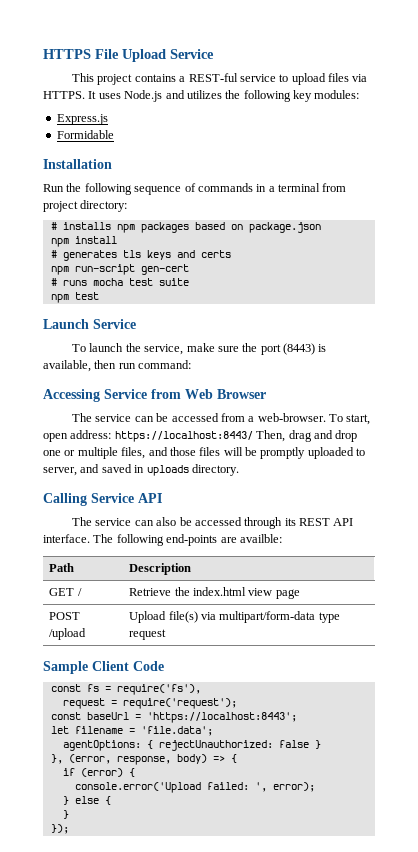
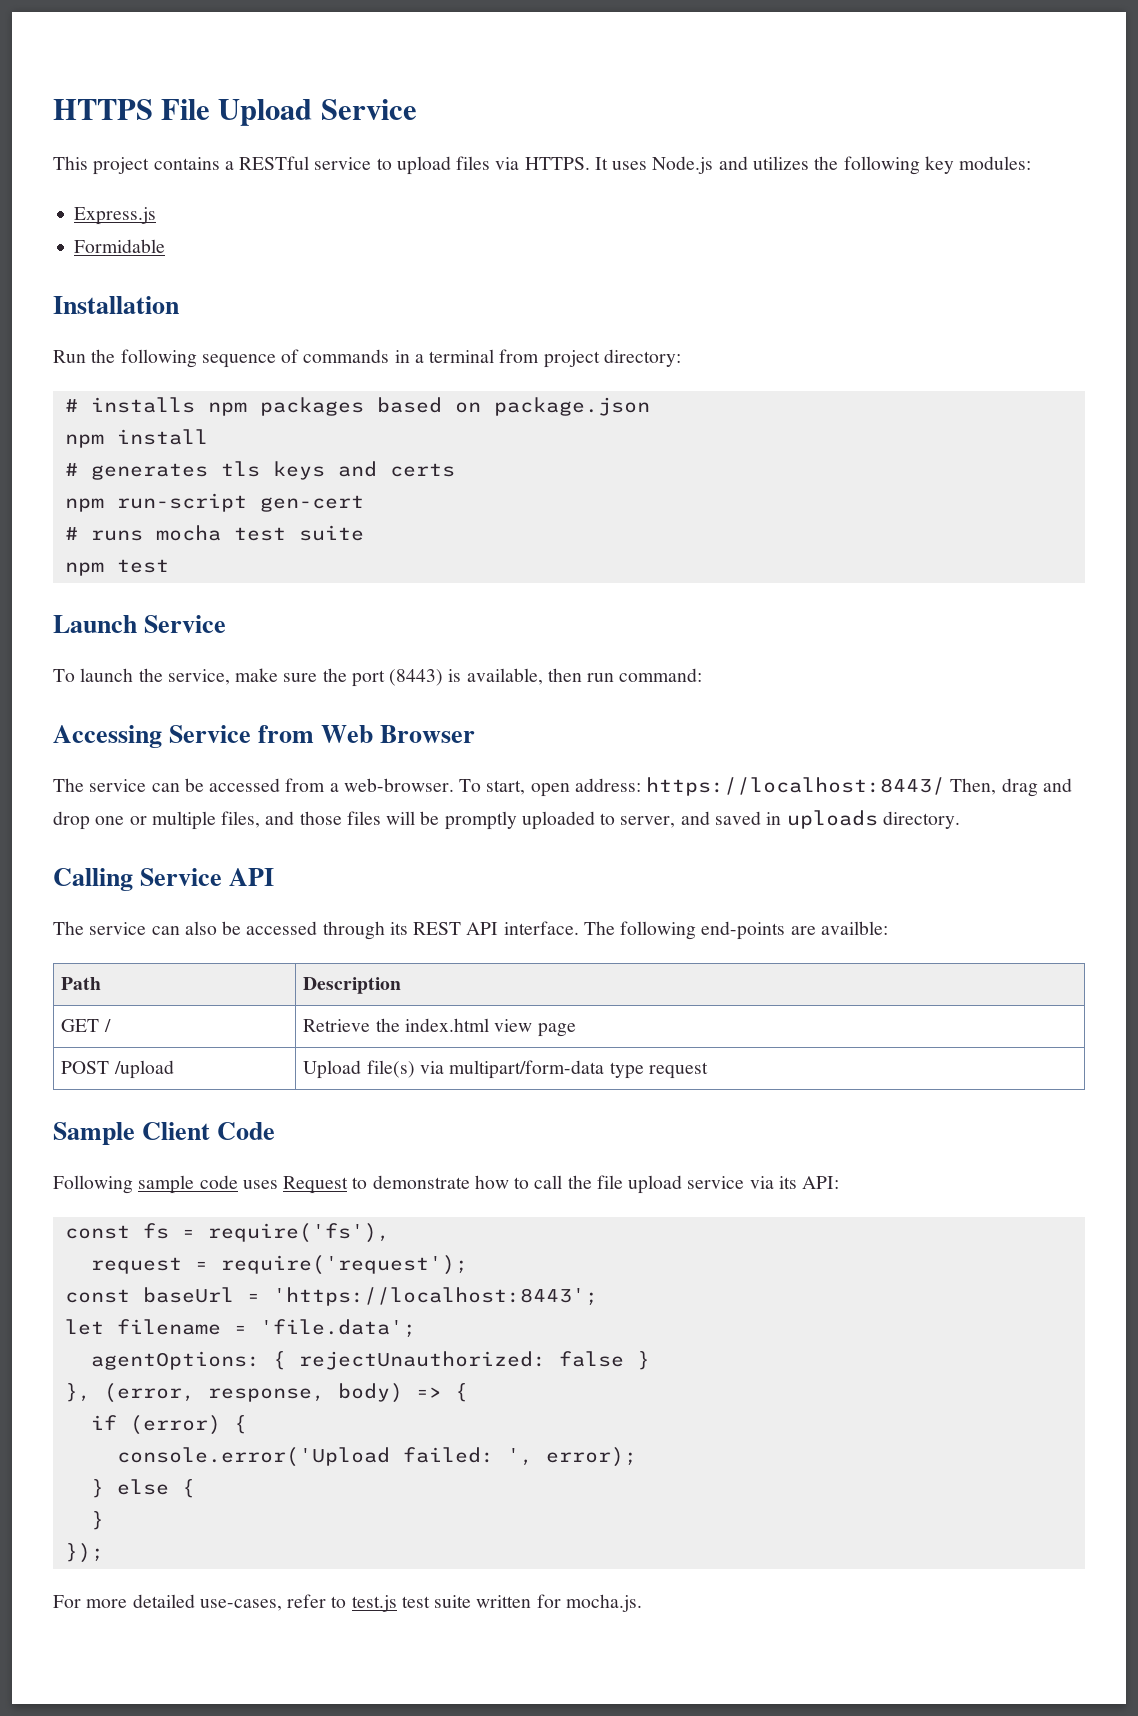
[188,73,238,82] REST-ful -> [239,156,310,170] RESTful
(164, 666) none -> [53,1175,840,1194] // Following sample code uses Request to demonstrate how to call the file upload service via its API:
(69, 829) none -> [53,1594,642,1612] // For more detailed use-cases, refer to test.js test suite written for mocha.js.

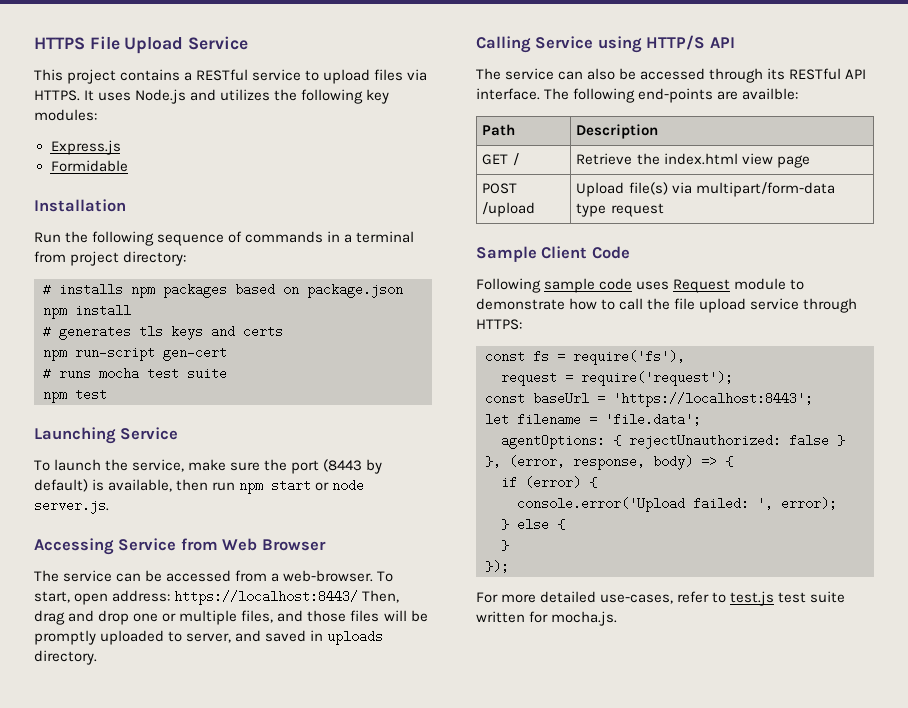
[53,615,137,633] Launch -> [34,427,116,444] Launching
[389,669,444,686] (8443) -> [323,459,383,474] [34,479,88,492] (8443 by default)
[619,668,703,682] command: -> [239,479,365,494] [34,499,109,514] npm start or node server.js.
(223, 877) none -> [597,35,706,53] using HTTP/S
[413,922,462,935] REST -> [789,68,842,80] RESTful
(349, 1185) none -> [734,278,787,290] module
[749,1176,840,1189] via its API: -> [803,298,858,313] [476,319,522,330] through HTTPS:

